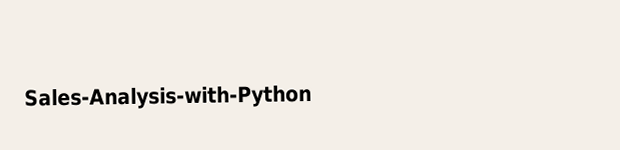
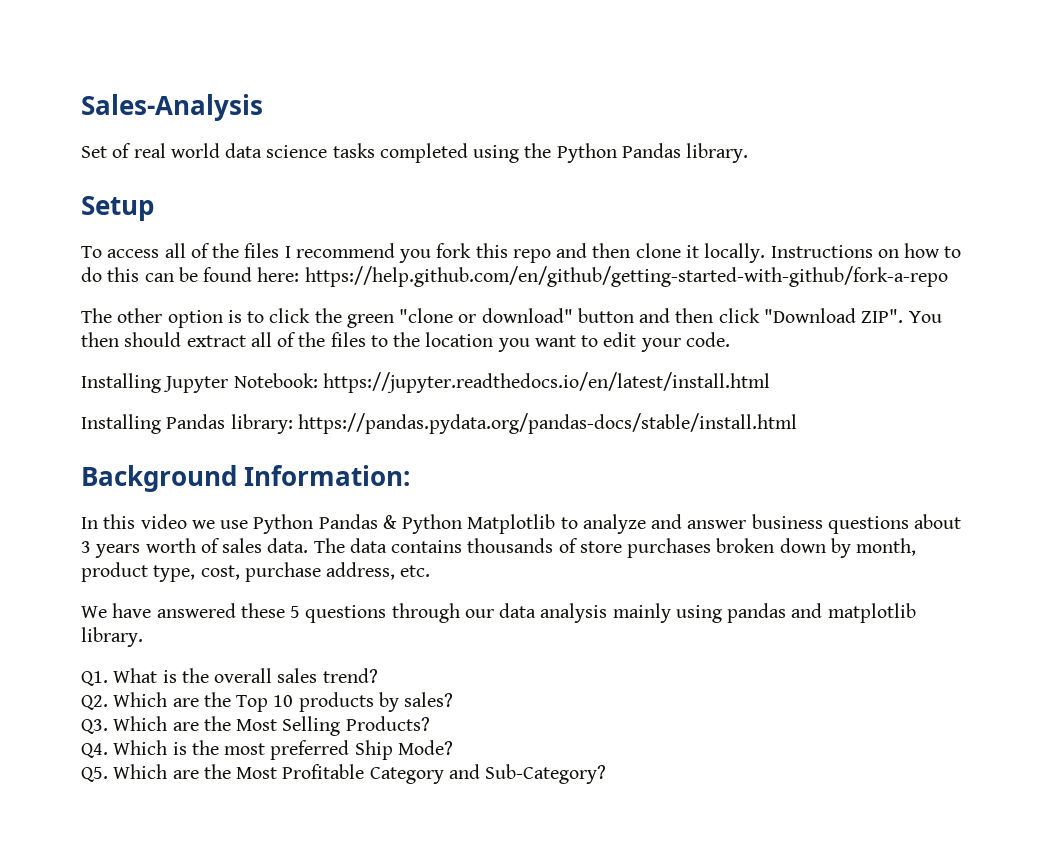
[24,84,312,111] Sales-Analysis-with-Python -> [81,94,263,121] [81,143,749,163] [81,196,154,221] [81,243,962,263] [81,266,948,287] [81,308,942,328] [81,332,730,352] [81,372,770,393] [81,413,797,434] [81,465,411,492] [81,514,962,534] [81,538,917,558] [81,562,431,582] [81,603,916,623] [81,627,143,647] [81,668,378,686] [81,692,454,712] [81,716,430,736] [81,740,453,760] [81,764,607,784] Sales-Analysis // Set of real world data science tasks completed using the Python Pandas library. // Setup // To access all of the files I recommend you fork this repo and then clone it locally. Instructions on how to do this can be found here: https://help.github.com/en/github/getting-started-with-github/fork-a-repo // The other option is to click the green "clone or download" button and then click "Download ZIP". You then should extract all of the files to the location you want to edit your code. // Installing Jupyter Notebook: https://jupyter.readthedocs.io/en/latest/install.html // Installing Pandas library: https://pandas.pydata.org/pandas-docs/stable/install.html // Background Information: // In this video we use Python Pandas & Python Matplotlib to analyze and answer business questions about 3 years worth of sales data. The data contains thousands of store purchases broken down by month, product type, cost, purchase address, etc. // We have answered these 5 questions through our data analysis mainly using pandas and matplotlib library. // Q1. What is the overall sales trend? // Q2. Which are the Top 10 products by sales? // Q3. Which are the Most Selling Products? // Q4. Which is the most preferred Ship Mode? // Q5. Which are the Most Profitable Category and Sub-Category?

